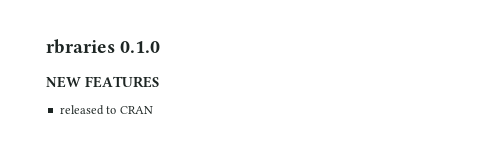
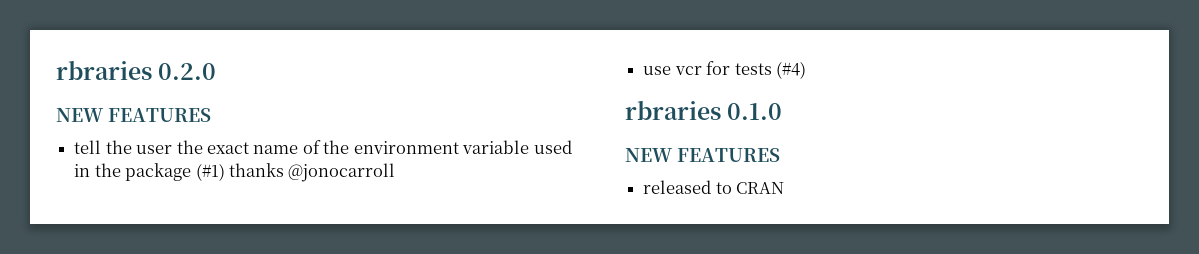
[46,39,115,54] rbraries -> [56,60,217,80] [56,108,211,122] [74,140,572,154] [74,163,396,182] [643,61,806,79] [625,100,721,120] rbraries 0.2.0 // NEW FEATURES // tell the user the exact name of the environment variable used in the package (#1) thanks @jonocarroll // use vcr for tests (#4) // rbraries

